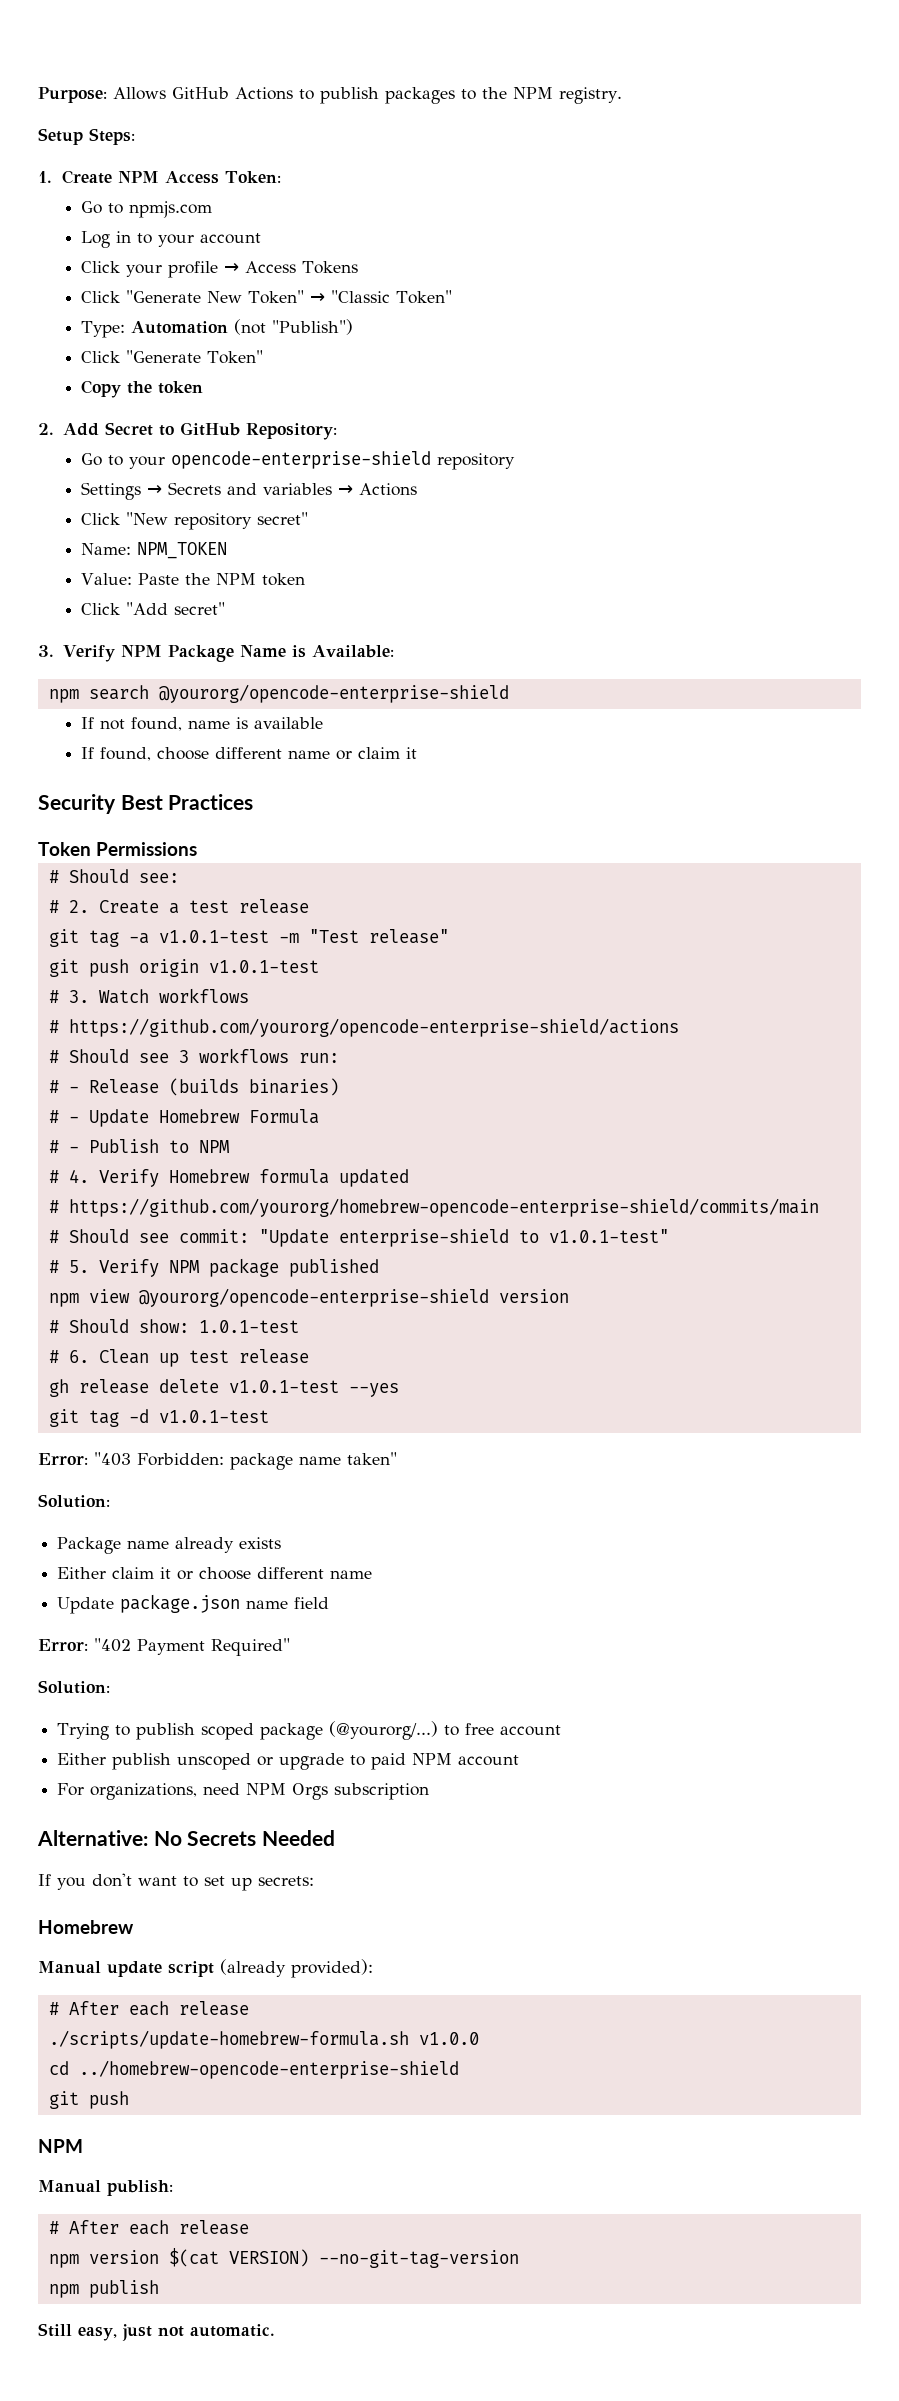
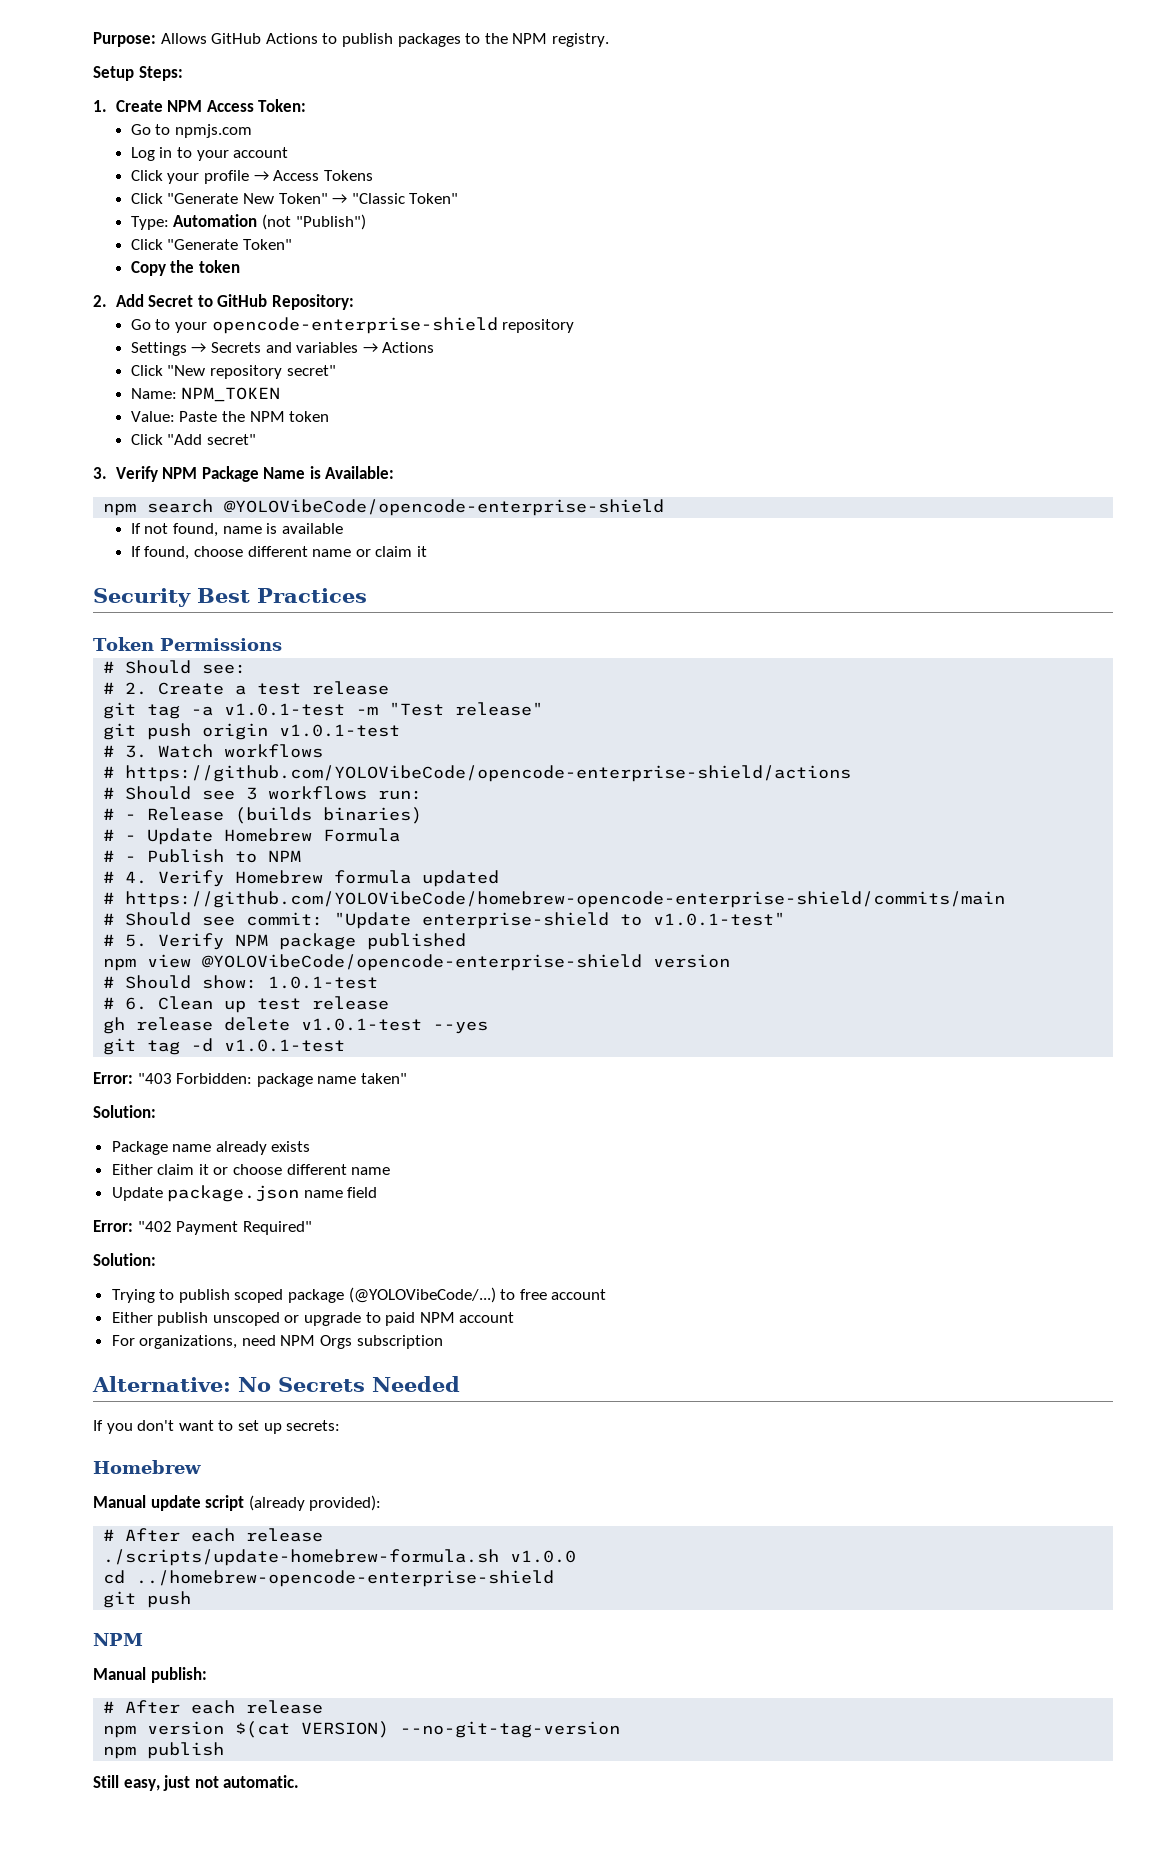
[158,684,509,703] @yourorg/opencode-enterprise-shield -> [224,499,665,516] @YOLOVibeCode/opencode-enterprise-shield
[68,1018,679,1037] https://github.com/yourorg/opencode-enterprise-shield/actions -> [125,765,852,782] https://github.com/YOLOVibeCode/opencode-enterprise-shield/actions
[68,1198,819,1217] https://github.com/yourorg/homebrew-opencode-enterprise-shield/commits/main -> [125,891,1006,908] https://github.com/YOLOVibeCode/homebrew-opencode-enterprise-shield/commits/main
[138,1288,489,1307] @yourorg/opencode-enterprise-shield -> [202,954,643,971] @YOLOVibeCode/opencode-enterprise-shield
[329,1721,439,1740] (@yourorg/...) -> [348,1287,496,1303] (@YOLOVibeCode/...)

